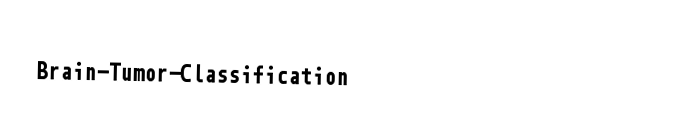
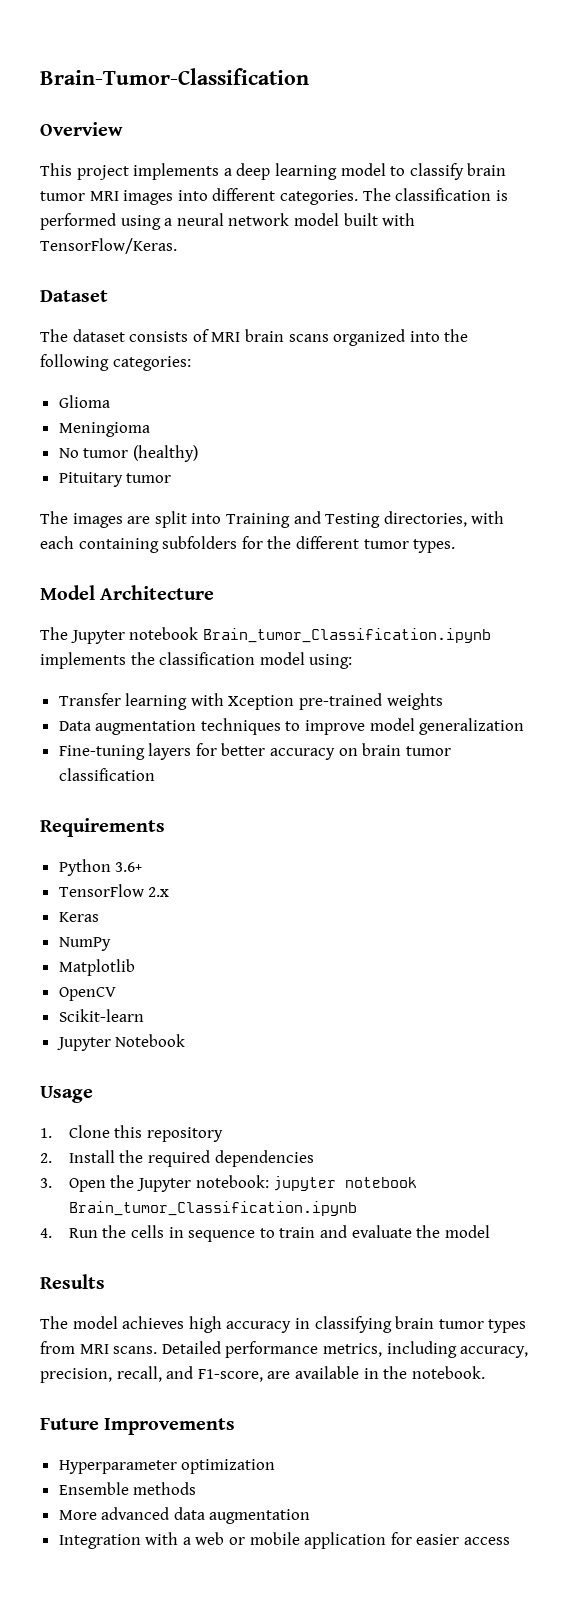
(348, 73) none -> [40,122,123,136] [40,163,507,180] [40,188,508,205] [40,213,416,230] [40,238,177,254] [40,290,108,302] [40,329,469,346] [40,354,191,371] [58,395,110,408] [58,422,150,437] [58,445,198,462] [58,472,172,487] [40,511,505,528] [40,536,456,553] [40,585,215,600] [40,627,491,644] [40,652,353,669] [58,693,443,710] [58,718,525,735] [58,743,451,760] [58,768,155,781] [40,818,165,837] [58,859,143,876] [58,884,170,897] [58,912,99,922] [58,937,111,951] [58,959,135,976] [58,987,116,1001] [58,1009,144,1022] [56,1034,186,1051] [40,1086,93,1103] [40,1125,224,1142] [40,1150,314,1167] [40,1175,418,1192] [68,1201,357,1216] [40,1225,490,1242] [40,1274,105,1289] [40,1316,527,1333] [40,1341,529,1358] [40,1366,485,1383] [40,1418,236,1435] [58,1459,276,1474] [58,1482,197,1495] [58,1507,311,1524] [58,1532,511,1549] // Overview // This project implements a deep learning model to classify brain tumor MRI images into different categories. The classification is performed using a neural network model built with TensorFlow/Keras. // Dataset // The dataset consists of MRI brain scans organized into the following categories: // Glioma // Meningioma // No tumor (healthy) // Pituitary tumor // The images are split into Training and Testing directories, with each containing subfolders for the different tumor types. // Model Architecture // The Jupyter notebook Brain_tumor_Classification.ipynb implements the classification model using: // Transfer learning with Xception pre-trained weights // Data augmentation techniques to improve model generalization // Fine-tuning layers for better accuracy on brain tumor classification // Requirements // Python 3.6+ // TensorFlow 2.x // Keras // NumPy // Matplotlib // OpenCV // Scikit-learn // Jupyter Notebook // Usage // 1. Clone this repository // 2. Install the required dependencies // 3. Open the Jupyter notebook: jupyter notebook Brain_tumor_Classification.ipynb // 4. Run the cells in sequence to train and evaluate the model // Results // The model achieves high accuracy in classifying brain tumor types from MRI scans. Detailed performance metrics, including accuracy, precision, recall, and F1-score, are available in the notebook. // Future Improvements // Hyperparameter optimization // Ensemble methods // More advanced data augmentation // Integration with a web or mobile application for easier access

